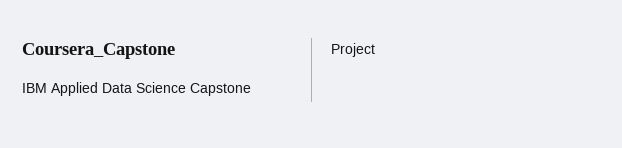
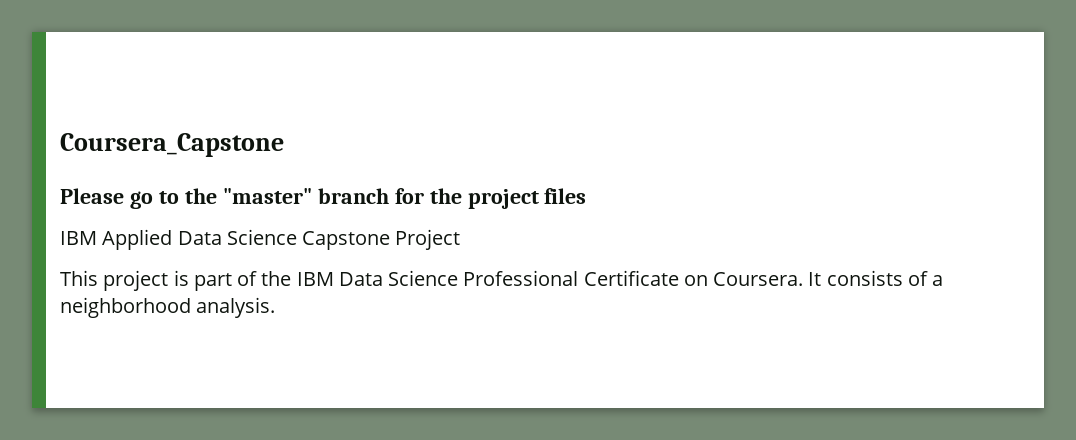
(175, 51) none -> [60,188,587,209] // Please go to the "master" branch for the project files
(375, 50) none -> [60,270,944,291] [60,297,276,318] // This project is part of the IBM Data Science Professional Certificate on Coursera. It consists of a neighborhood analysis.

